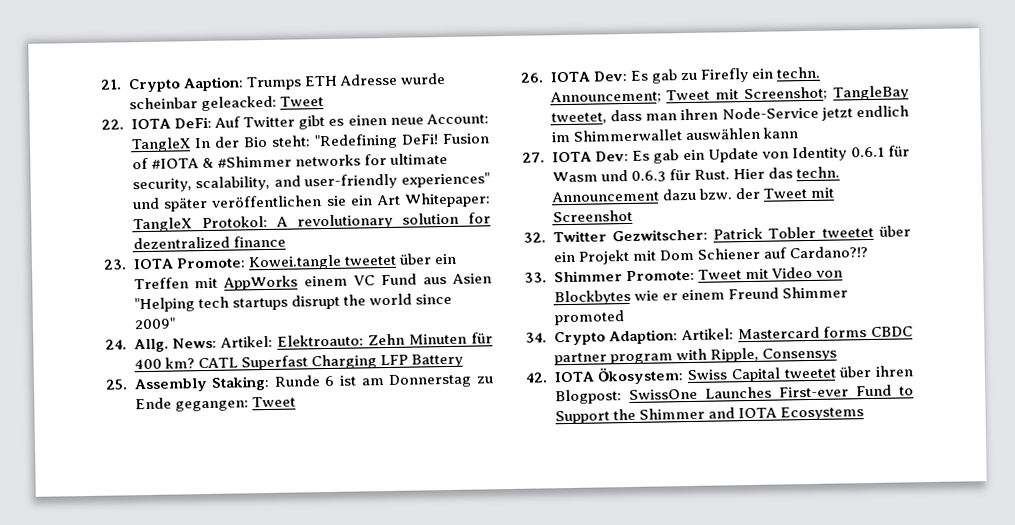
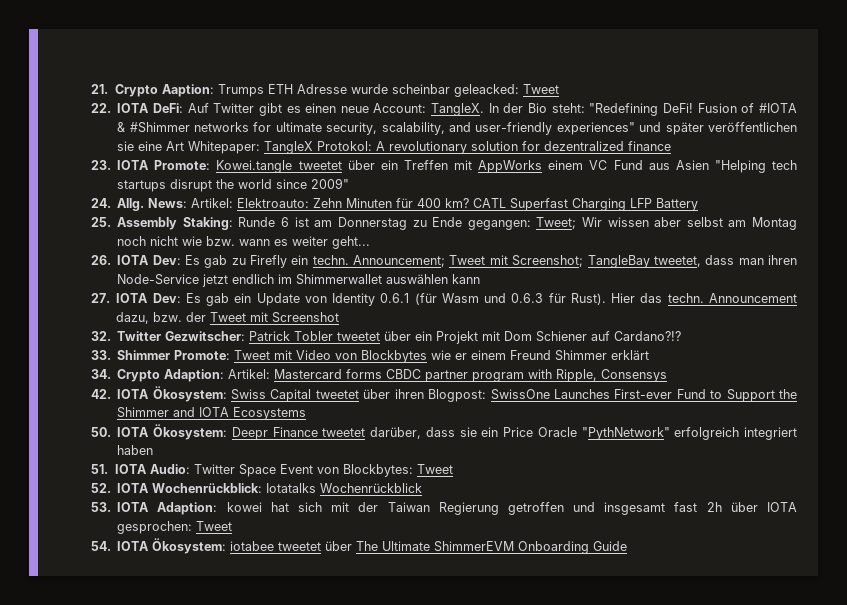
[130,137,192,153] TangleX -> [431,103,485,116] TangleX.
[350,195,374,206] ein -> [138,141,163,151] eine
[251,396,296,408] Tweet -> [536,217,797,230] [117,236,371,249] Tweet; Wir wissen aber selbst am Montag noch nicht wie bzw. wann es weiter geht...
[888,145,910,157] für -> [414,293,437,305] (für
[693,169,730,180] Rust. -> [570,293,606,305] Rust).
[661,188,696,201] dazu -> [116,312,150,324] dazu,
[553,310,625,326] promoted -> [611,350,650,360] erklärt
(864, 413) none -> [91,424,797,440] [117,445,154,455] [91,464,454,477] [91,483,423,493] [91,502,797,515] [117,521,233,534] [91,538,628,554] // 50. IOTA Ökosystem: Deepr Finance tweetet darüber, dass sie ein Price Oracle "PythNetwork" erfolgreich integriert haben // 51. IOTA Audio: Twitter Space Event von Blockbytes: Tweet // 52. IOTA Wochenrückblick: Iotatalks Wochenrückblick // 53. IOTA Adaption: kowei hat sich mit der Taiwan Regierung getroffen und insgesamt fast 2h über IOTA gesprochen: Tweet // 54. IOTA Ökosystem: iotabee tweetet über The Ultimate ShimmerEVM Onboarding Guide

